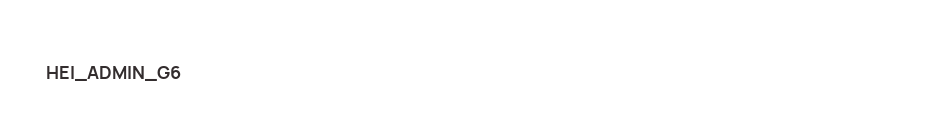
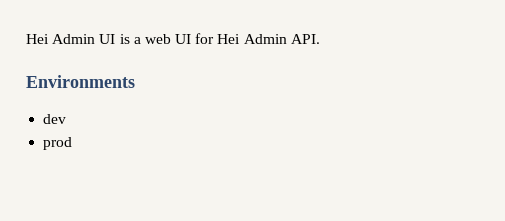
[46,66,181,81] HEI_ADMIN_G6 -> [26,33,320,44] [26,75,135,88] [43,114,67,124] [43,137,73,150] Hei Admin UI is a web UI for Hei Admin API. // Environments // dev // prod

